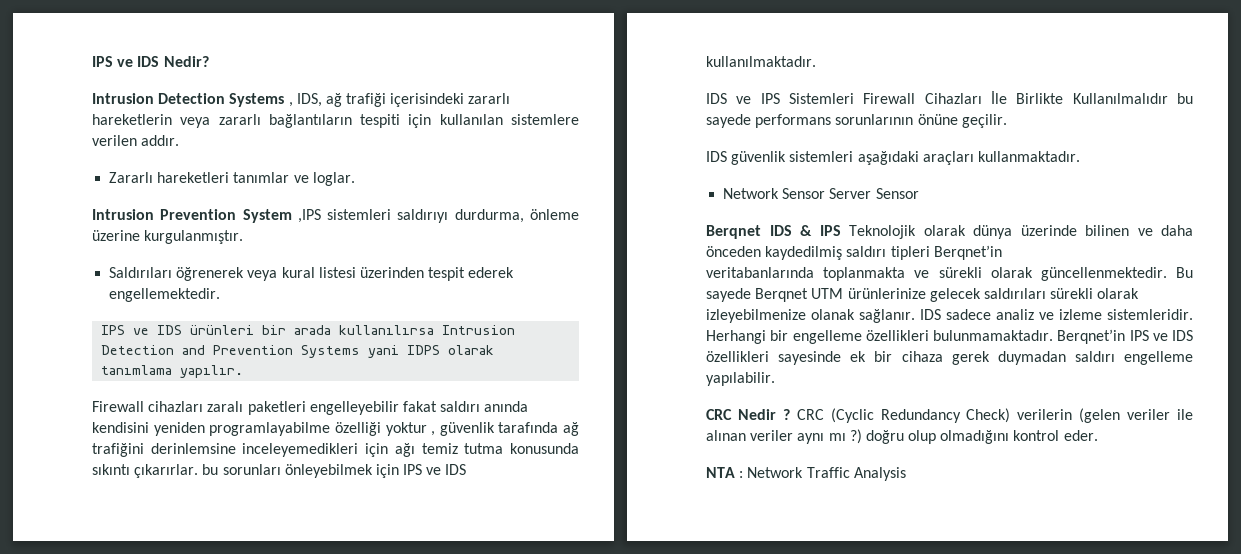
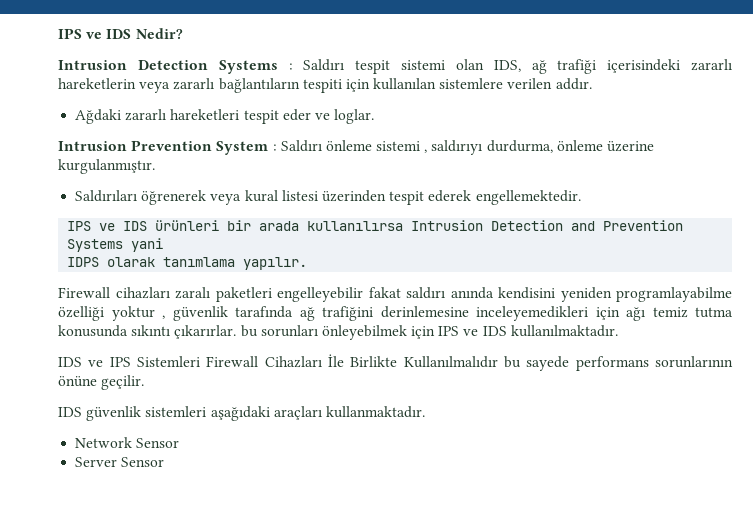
[288,102,293,107] , -> [288,59,484,74] : Saldırı tespit sistemi olan
[109,172,290,183] Zararlı hareketleri tanımlar -> [75,109,311,124] Ağdaki zararlı hareketleri tespit eder
[297,209,392,223] ,IPS sistemleri -> [272,140,428,153] : Saldırı önleme sistemi ,
(400, 351) none -> (164, 245) //
[150,443,236,454] derinlemsine -> [380,306,469,318] derinlemesine
(826, 193) none -> (180, 443) //
[706,225,1193,239] [706,245,1002,260] [706,267,1193,281] [706,288,1140,302] [706,309,1193,323] [706,329,1193,344] [706,351,1193,365] [706,372,775,386] [706,408,1193,423] [706,429,1098,444] [706,467,906,481] // Berqnet IDS & IPS Teknolojik olarak dünya üzerinde bilinen ve daha önceden kaydedilmiş saldırı tipleri Berqnet’in // veritabanlarında toplanmakta ve sürekli olarak güncellenmektedir. Bu sayede Berqnet UTM ürünlerinize gelecek saldırıları sürekli olarak izleyebilmenize olanak sağlanır. IDS sadece analiz ve izleme sistemleridir. Herhangi bir engelleme özellikleri bulunmamaktadır. Berqnet’in IPS ve IDS özellikleri sayesinde ek bir cihaza gerek duymadan saldırı engelleme yapılabilir. // CRC Nedir ? CRC (Cyclic Redundancy Check) verilerin (gelen veriler ile alınan veriler aynı mı ?) doğru olup olmadığını kontrol eder. // NTA : Network Traffic Analysis -> (165, 462) none

